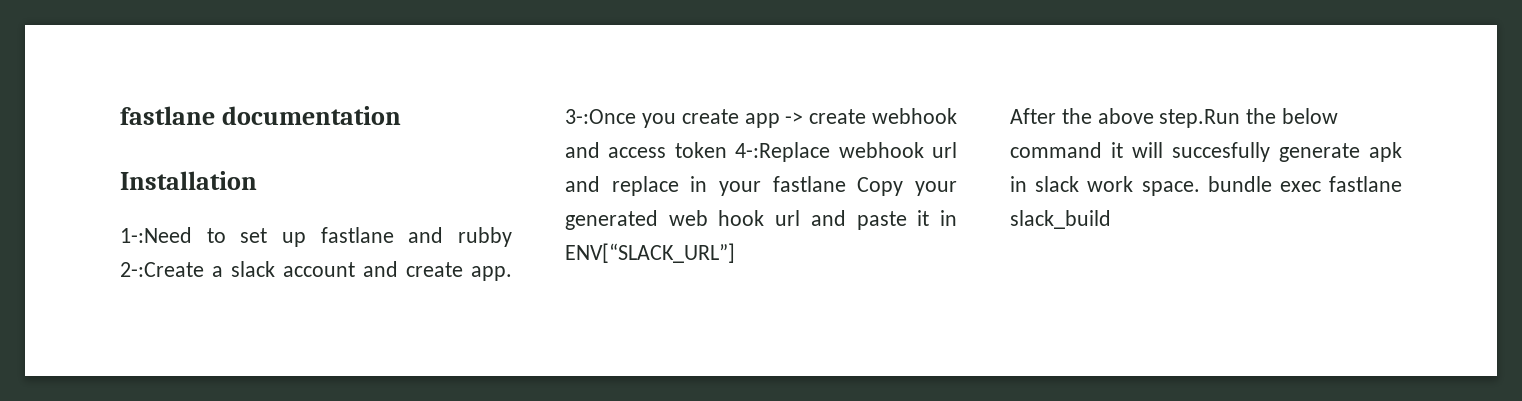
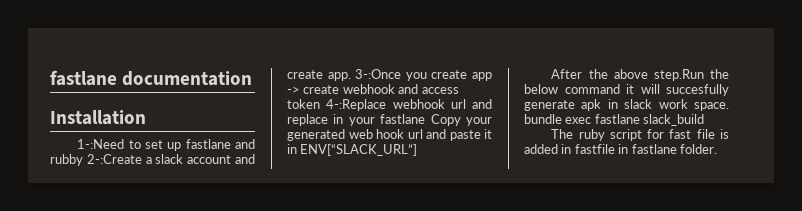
(1111, 219) none -> [551,129,729,141] [524,144,717,154] // The ruby script for fast file is added in fastfile in fastlane folder.

